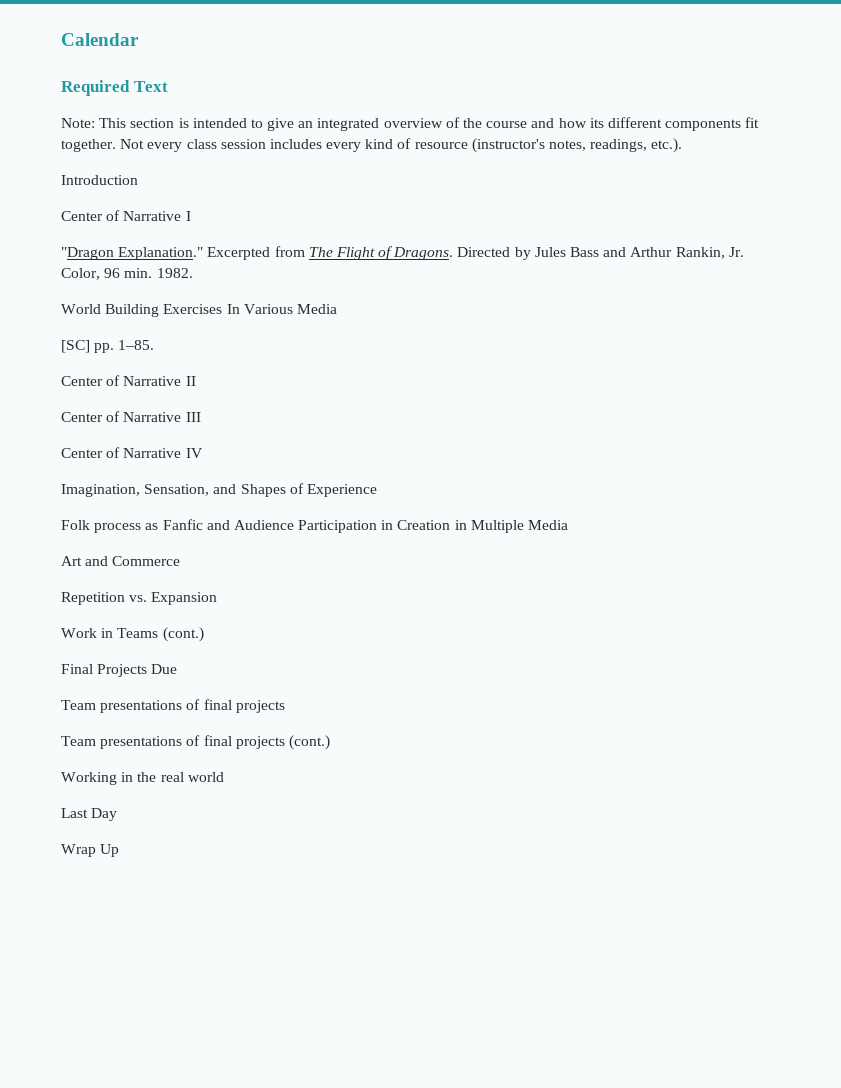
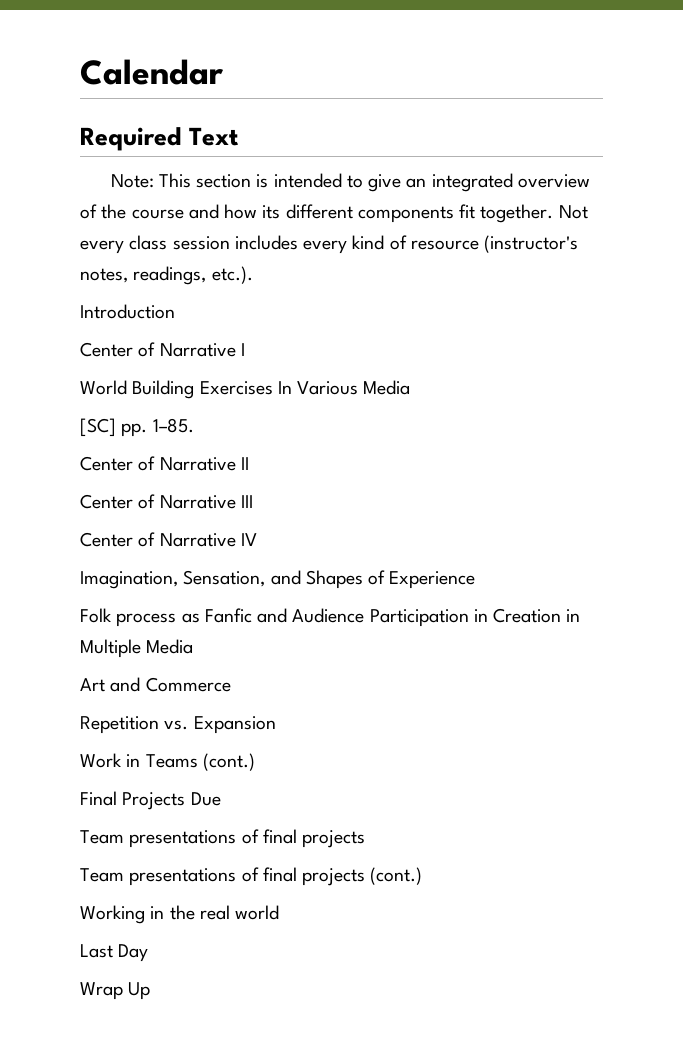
[61,246,744,260] [61,268,193,280] // "Dragon Explanation." Excerpted from The Flight of Dragons. Directed by Jules Bass and Arthur Rankin, Jr. Color, 96 min. 1982. -> (245, 349) none

